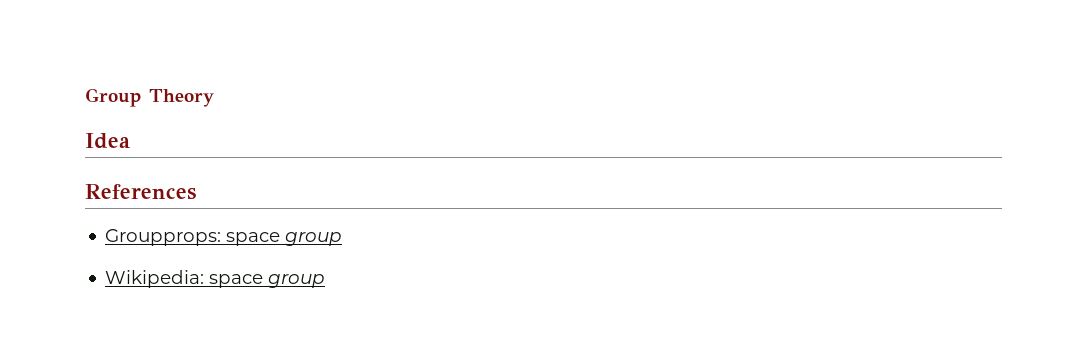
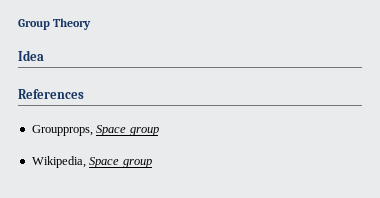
[105,229,281,246] Groupprops: space -> [31,125,127,136] Groupprops, Space
[105,270,264,288] Wikipedia: space -> [31,156,120,168] Wikipedia, Space

